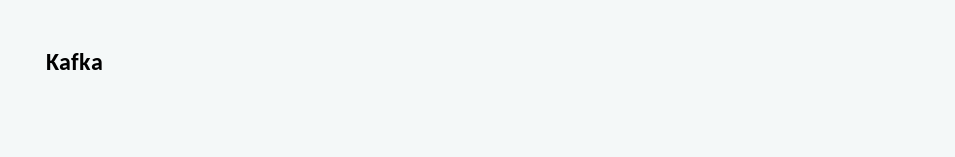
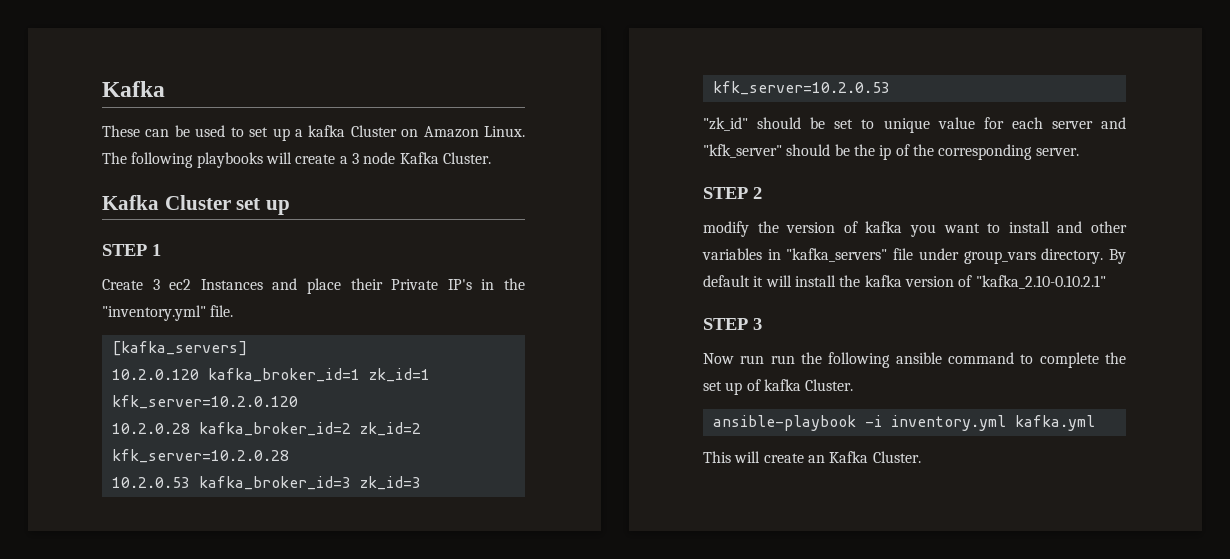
[46,53,103,70] Kafka -> [102,81,165,97] [102,125,525,141] [102,152,491,168] [102,195,291,215] [102,244,161,256] [102,278,526,294] [102,305,234,321] [111,341,247,356] [111,368,430,382] [111,395,298,409] [111,422,421,436] [111,449,289,463] [111,476,421,490] [712,81,890,95] [703,117,1126,133] [703,144,1079,160] [703,187,762,199] [703,221,1127,237] [702,248,1126,264] [703,275,1106,289] [703,318,762,330] [703,352,1126,368] [703,379,854,395] [712,415,1095,431] [703,451,921,463] Kafka // These can be used to set up a kafka Cluster on Amazon Linux. The following playbooks will create a 3 node Kafka Cluster. // Kafka Cluster set up // STEP 1 // Create 3 ec2 Instances and place their Private IP's in the "inventory.yml" file. // [kafka_servers] // 10.2.0.120 kafka_broker_id=1 zk_id=1 kfk_server=10.2.0.120 // 10.2.0.28 kafka_broker_id=2 zk_id=2 kfk_server=10.2.0.28 // 10.2.0.53 kafka_broker_id=3 zk_id=3 kfk_server=10.2.0.53 // "zk_id" should be set to unique value for each server and "kfk_server" should be the ip of the corresponding server. // STEP 2 // modify the version of kafka you want to install and other variables in "kafka_servers" file under group_vars directory. By default it will install the kafka version of "kafka_2.10-0.10.2.1" // STEP 3 // Now run run the following ansible command to complete the set up of kafka Cluster. // ansible-playbook -i inventory.yml kafka.yml // This will create an Kafka Cluster.

